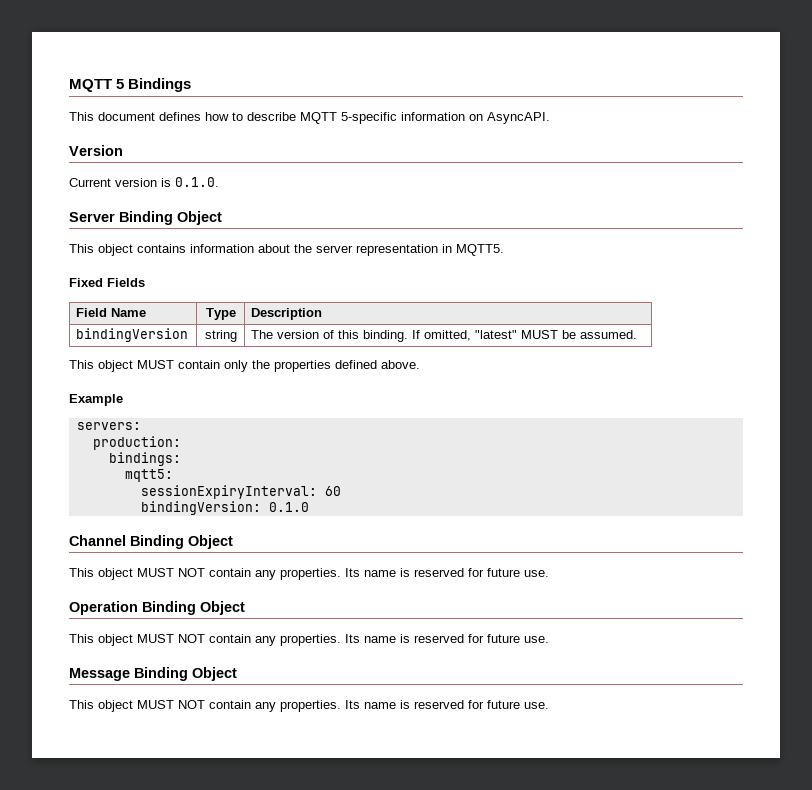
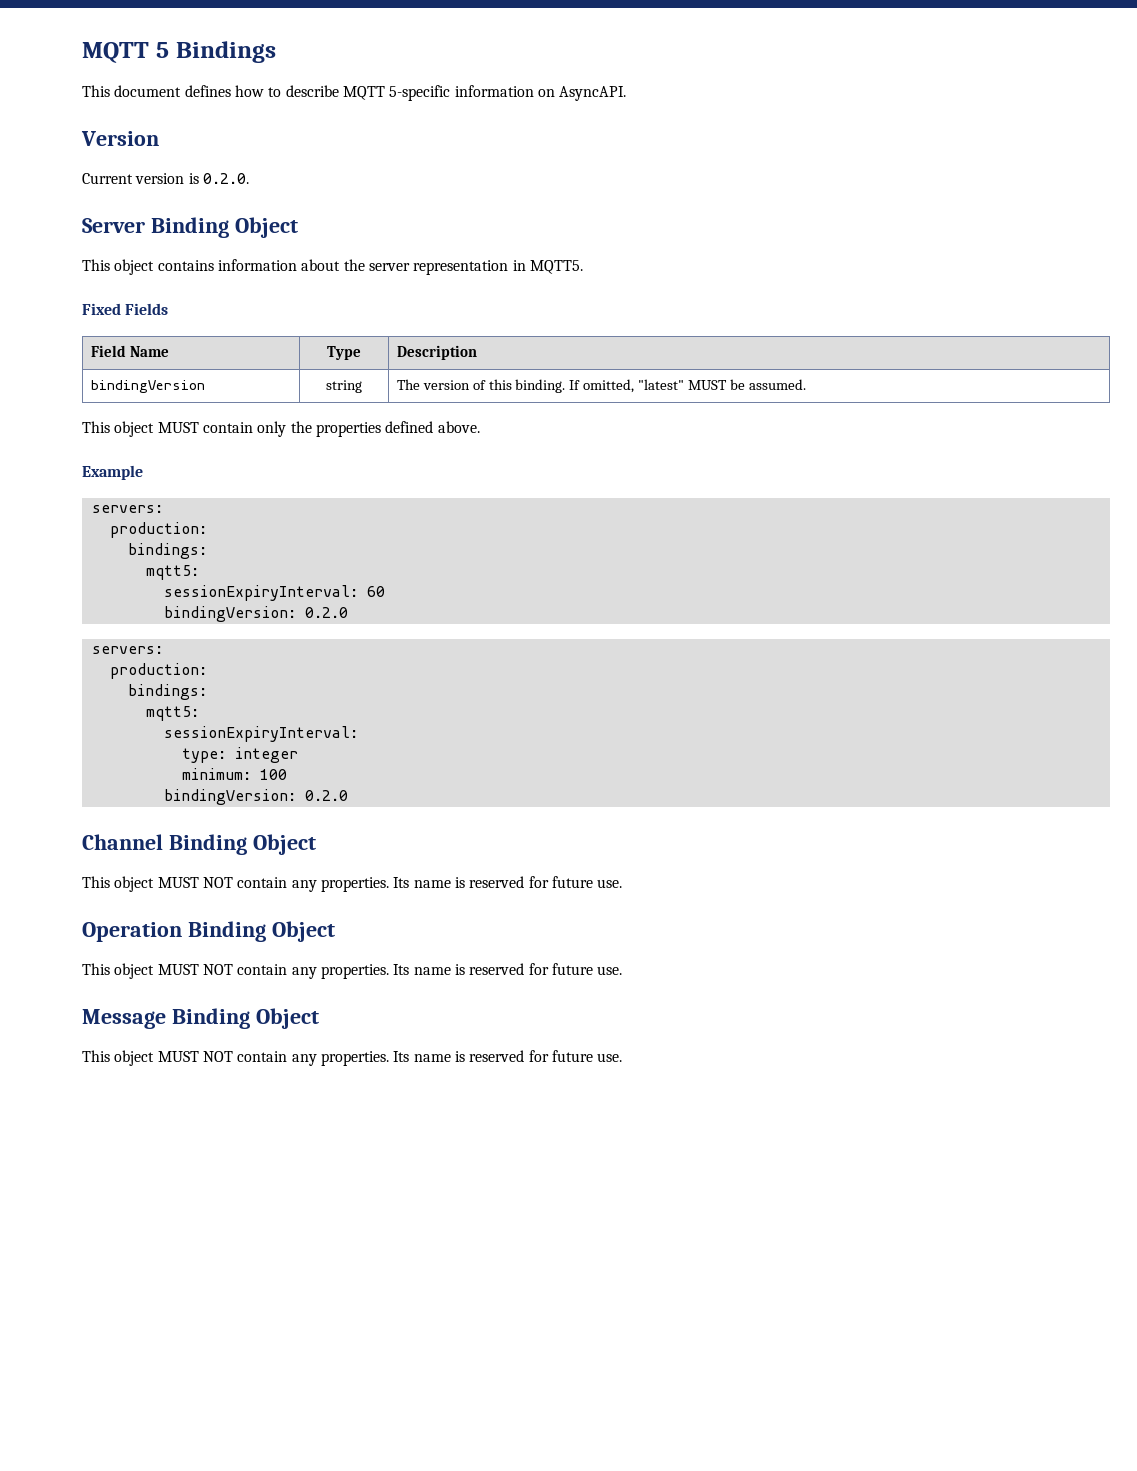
[175,177,219,187] 0.1.0. -> [202,173,249,184] 0.2.0.
[268,502,309,512] 0.1.0 -> [304,607,348,618] [91,646,163,654] [109,663,207,679] [127,684,207,700] [145,706,199,721] [163,726,358,742] [181,747,298,763] [181,768,287,780] [163,789,348,805] 0.2.0 // servers: // production: // bindings: // mqtt5: // sessionExpiryInterval: // type: integer // minimum: 100 // bindingVersion: 0.2.0

